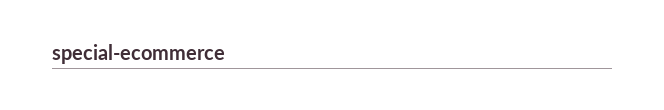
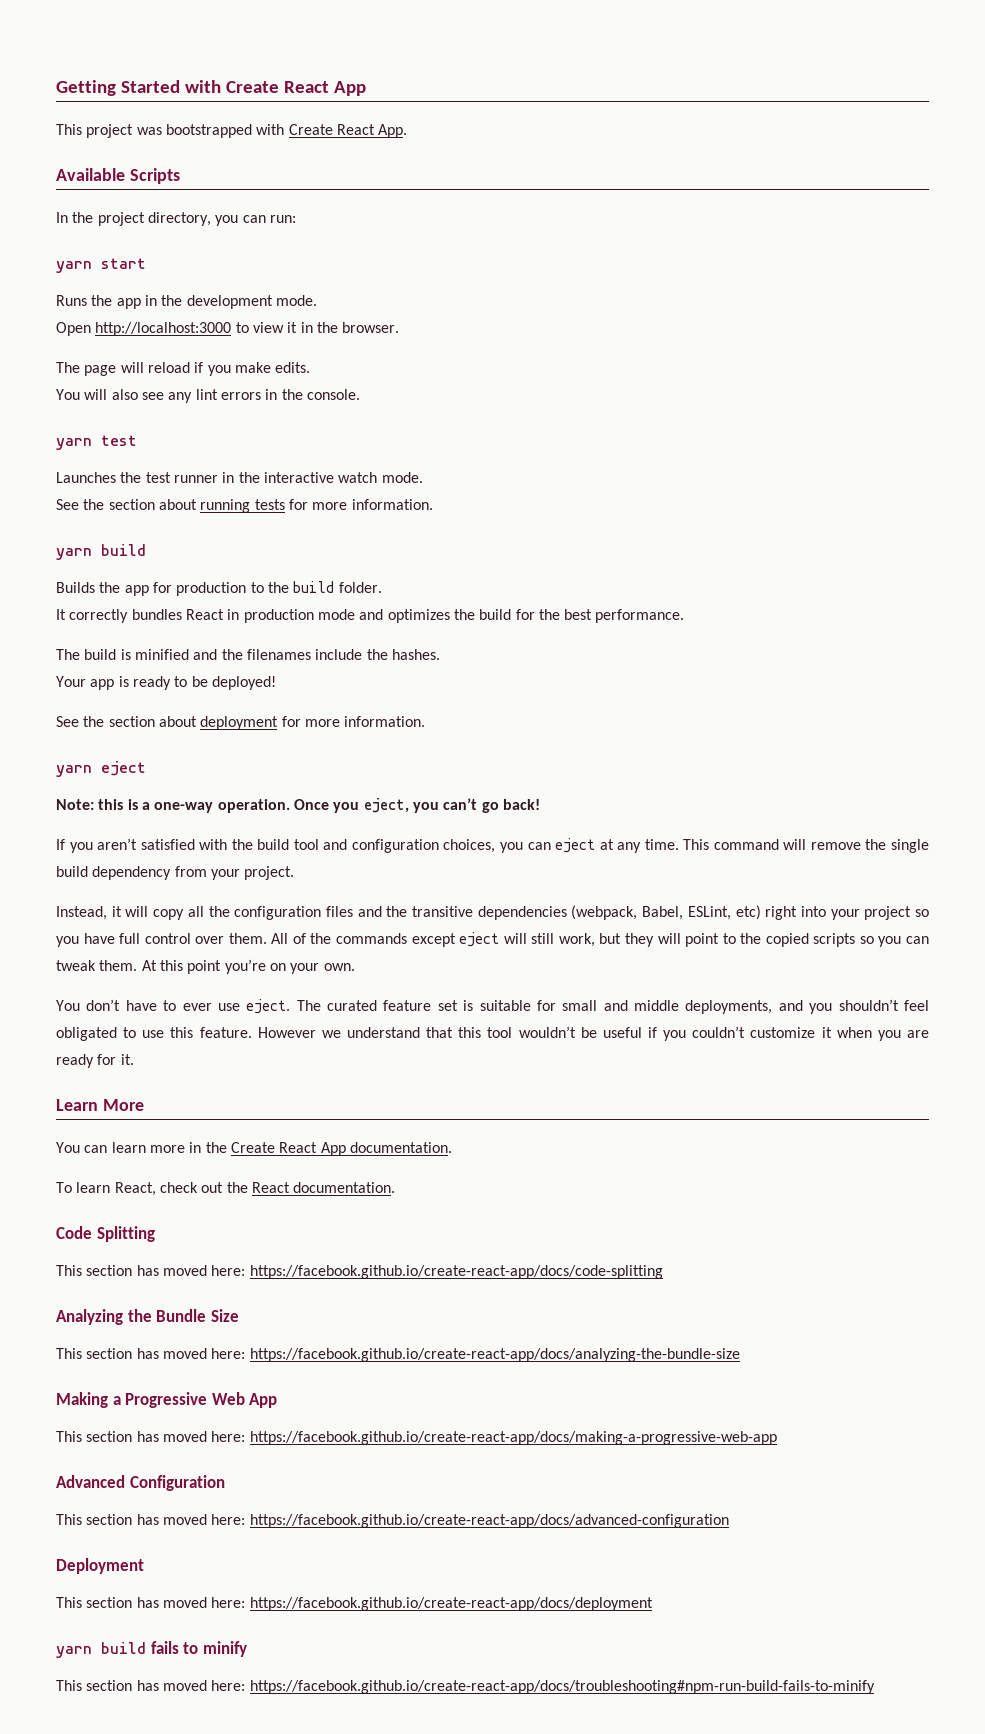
[52,44,225,64] special-ecommerce -> [56,80,366,96] [56,124,408,138] [56,168,180,184] [56,212,296,226] [56,258,146,273] [56,295,317,309] [56,322,400,336] [56,362,311,376] [56,389,360,403] [56,435,137,450] [56,472,423,483] [56,499,433,513] [56,544,146,560] [56,581,382,596] [56,609,685,623] [56,649,440,660] [56,676,276,690] [56,716,426,730] [56,761,146,777] [56,798,540,813] [56,838,929,853] [56,866,295,880] [56,905,930,920] [56,932,929,947] [56,959,355,974] [56,999,930,1014] [56,1026,929,1041] [56,1054,134,1068] [56,1099,144,1111] [56,1142,452,1156] [56,1182,396,1196] [56,1226,155,1242] [56,1265,663,1279] [56,1309,239,1325] [56,1348,740,1362] [56,1392,278,1408] [56,1431,777,1445] [56,1475,225,1491] [56,1514,729,1528] [56,1558,144,1574] [56,1597,653,1611] [56,1641,247,1658] [56,1680,875,1694] Getting Started with Create React App // This project was bootstrapped with Create React App. // Available Scripts // In the project directory, you can run: // yarn start // Runs the app in the development mode. // Open http://localhost:3000 to view it in the browser. // The page will reload if you make edits. // You will also see any lint errors in the console. // yarn test // Launches the test runner in the interactive watch mode. // See the section about running tests for more information. // yarn build // Builds the app for production to the build folder. // It correctly bundles React in production mode and optimizes the build for the best performance. // The build is minified and the filenames include the hashes. // Your app is ready to be deployed! // See the section about deployment for more information. // yarn eject // Note: this is a one-way operation. Once you eject, you can’t go back! // If you aren’t satisfied with the build tool and configuration choices, you can eject at any time. This command will remove the single build dependency from your project. // Instead, it will copy all the configuration files and the transitive dependencies (webpack, Babel, ESLint, etc) right into your project so you have full control over them. All of the commands except eject will still work, but they will point to the copied scripts so you can tweak them. At this point you’re on your own. // You don’t have to ever use eject. The curated feature set is suitable for small and middle deployments, and you shouldn’t feel obligated to use this feature. However we understand that this tool wouldn’t be useful if you couldn’t customize it when you are ready for it. // Learn More // You can learn more in the Create React App documentation. // To learn React, check out the React documentation. // Code Splitting // This section has moved here: https://facebook.github.io/create-react-app/docs/code-splitting // Analyzing the Bundle Size // This section has moved here: https://facebook.github.io/create-react-app/docs/analyzing-the-bundle-size // Making a Progressive Web App // This section has moved here: https://facebook.github.io/create-react-app/docs/making-a-progressive-web-app // Advanced Configuration // This section has moved here: https://facebook.github.io/create-react-app/docs/advanced-configuration // Deployment // This section has moved here: https://facebook.github.io/create-react-app/docs/deployment // yarn build fails to minify // This section has moved here: https://facebook.github.io/create-react-app/docs/troubleshooting#npm-run-build-fails-to-minify

